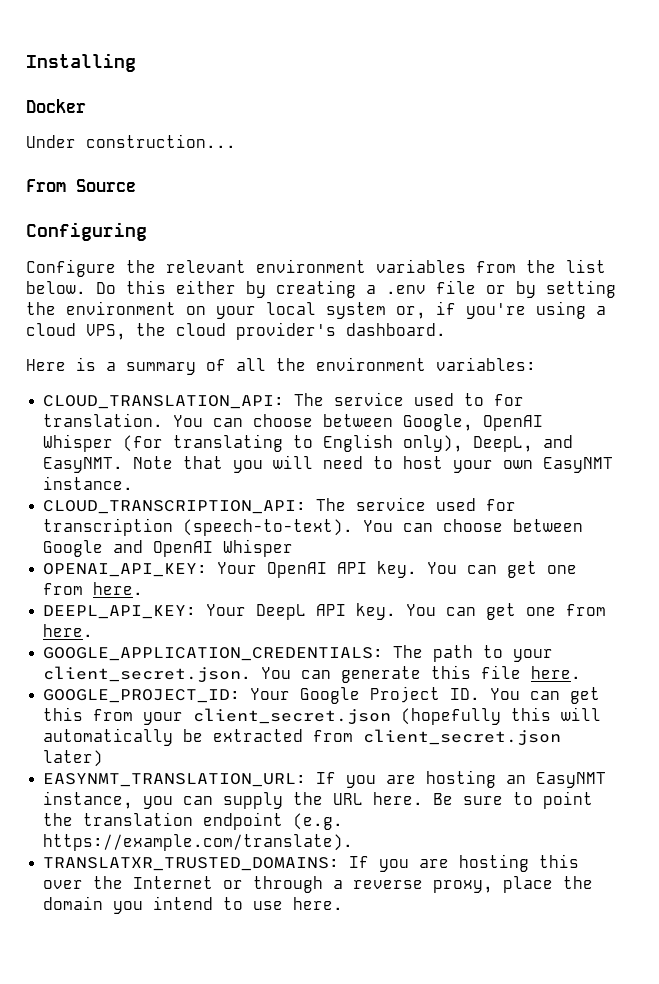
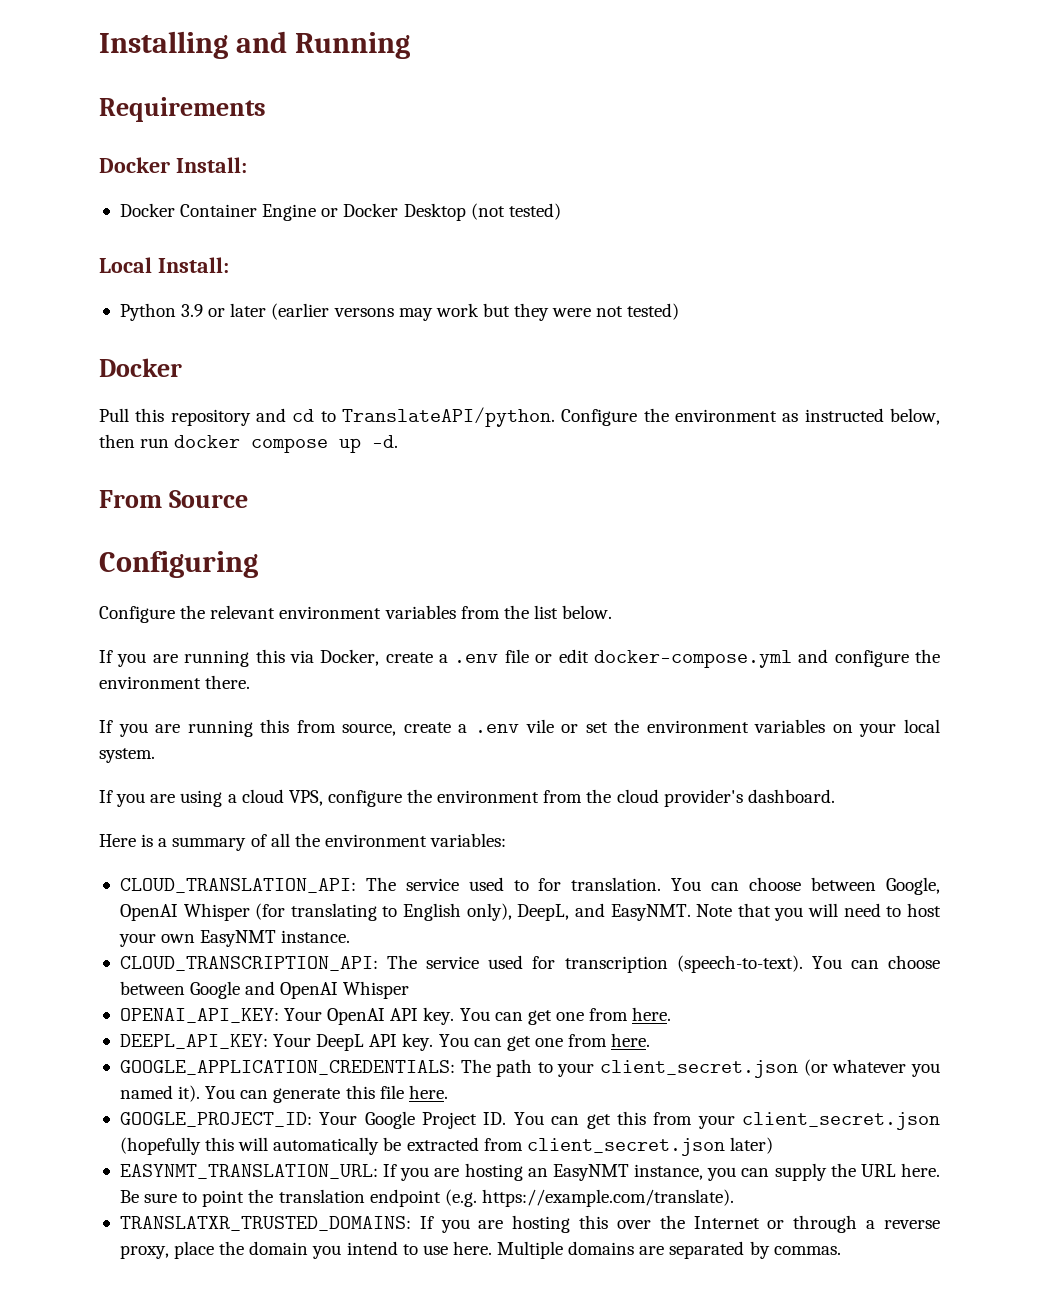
[26,99,86,113] [26,134,236,148] // Docker // Under construction... -> [235,31,410,59] [99,97,266,122] [99,157,247,173] [119,203,561,221] [99,257,229,273] [119,303,680,321] [99,358,182,377] [99,407,941,427] [99,434,399,453] and Running // Requirements // Docker Install: // Docker Container Engine or Docker Desktop (not tested) // Local Install: // Python 3.9 or later (earlier versons may work but they were not tested) // Docker // Pull this repository and cd to TranslateAPI/python. Configure the environment as instructed below, then run docker compose up -d.
[96,280,616,298] [26,301,606,319] [26,323,126,340] Do this either by creating a .env file or by setting the environment on your local system or, if you're using a cloud VPS, -> [99,649,940,668] [99,675,251,689] [99,719,940,737] [99,748,155,763] [99,789,583,807] // If you are running this via Docker, create a .env file or edit docker-compose.yml and configure the environment there. // If you are running this from source, create a .env vile or set the environment variables on your local system. // If you are using a cloud VPS, configure the environment from
[43,666,252,683] client_secret.json. -> [600,1059,940,1078] [119,1085,201,1102] client_secret.json (or whatever you named it).
(344, 903) none -> [497,1241,841,1259] Multiple domains are separated by commas.

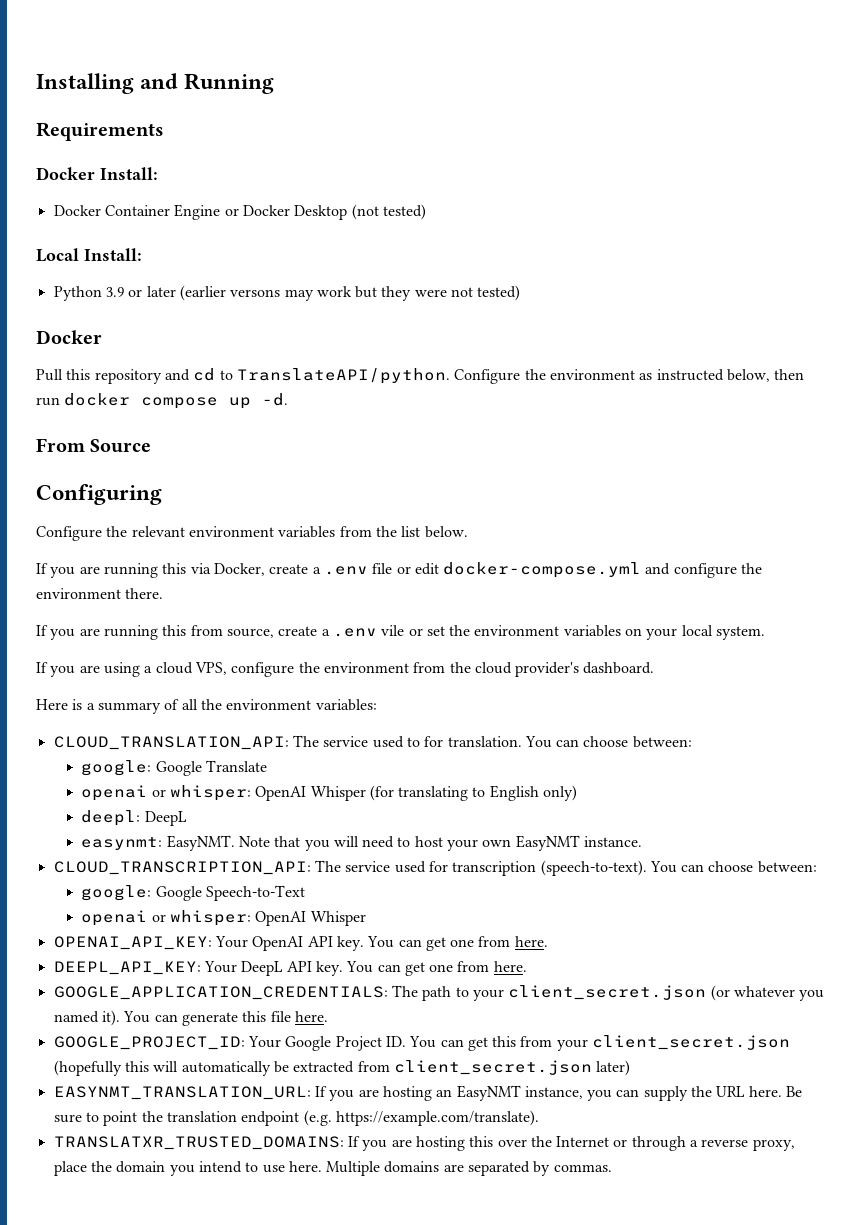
[811,877,940,895] between Google, -> [632,736,692,748] [81,760,267,776] [81,785,251,801] between: // google: Google Translate // openai or whisper:
[466,903,605,921] only), DeepL, and -> [543,785,578,801] [81,810,187,826] [81,837,163,850] only) // deepl: DeepL // easynmt:
[119,981,276,999] between Google and -> [757,861,817,873] [81,885,305,901] [81,910,251,926] between: // google: Google Speech-to-Text // openai or whisper:

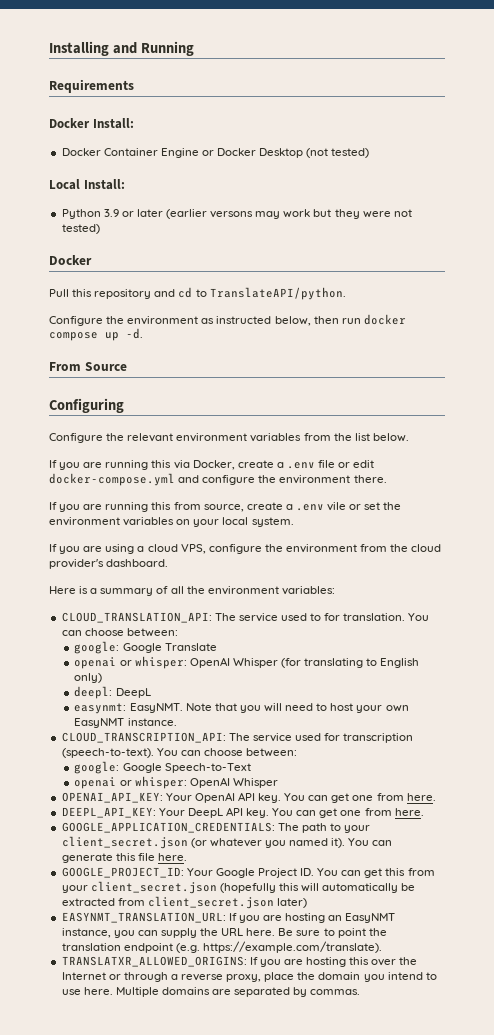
(450, 376) none -> (346, 293) //
[53,1136,344,1150] TRANSLATXR_TRUSTED_DOMAINS: -> [61,956,247,967] TRANSLATXR_ALLOWED_ORIGINS:

